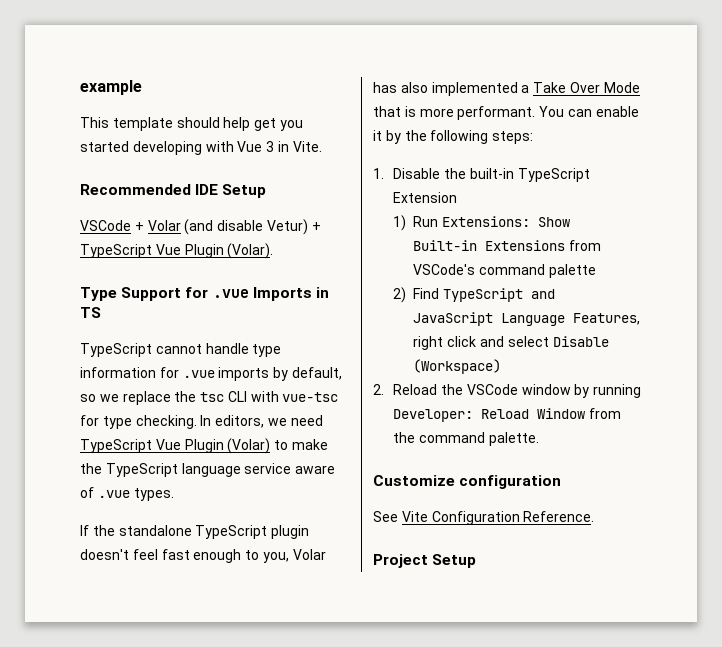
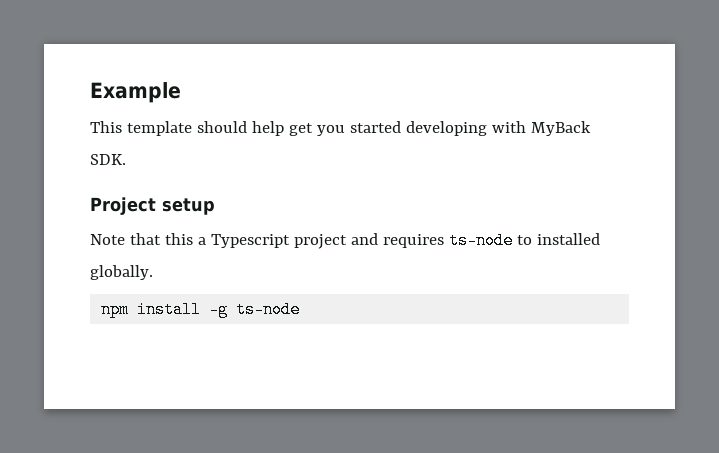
[80,80,142,95] example -> [90,82,181,103] Example
[237,141,322,152] [80,184,267,198] [80,219,321,235] [80,243,274,259] [80,287,329,301] [80,307,101,318] [80,343,282,357] [80,367,342,381] [80,391,339,405] [80,415,323,429] [80,438,328,454] [80,463,336,477] [80,487,174,501] [80,525,310,539] [80,549,326,563] [373,82,640,96] [373,106,639,120] [373,130,534,144] [373,168,590,182] [393,192,458,203] [393,215,571,231] [413,240,602,251] [413,264,596,278] [393,287,556,303] [413,312,641,326] [413,336,609,350] [413,359,502,374] [373,384,642,398] [393,408,621,422] [393,432,539,446] [373,475,562,489] [373,511,595,525] [373,554,477,568] Vue 3 in Vite. // Recommended IDE Setup // VSCode + Volar (and disable Vetur) + TypeScript Vue Plugin (Volar). // Type Support for .vue Imports in TS // TypeScript cannot handle type information for .vue imports by default, so we replace the tsc CLI with vue-tsc for type checking. In editors, we need TypeScript Vue Plugin (Volar) to make the TypeScript language service aware of .vue types. // If the standalone TypeScript plugin doesn't feel fast enough to you, Volar has also implemented a Take Over Mode that is more performant. You can enable it by the following steps: // 1. Disable the built-in TypeScript Extension // 1) Run Extensions: Show Built-in Extensions from VSCode's command palette // 2) Find TypeScript and JavaScript Language Features, right click and select Disable (Workspace) // 2. Reload the VSCode window by running Developer: Reload Window from the command palette. // Customize configuration // See Vite Configuration Reference. // Project Setup -> [530,121,591,136] [90,154,126,165] [90,197,215,215] [90,232,600,249] [90,265,153,280] [101,301,301,318] MyBack SDK. // Project setup // Note that this a Typescript project and requires ts-node to installed globally. // npm install -g ts-node

